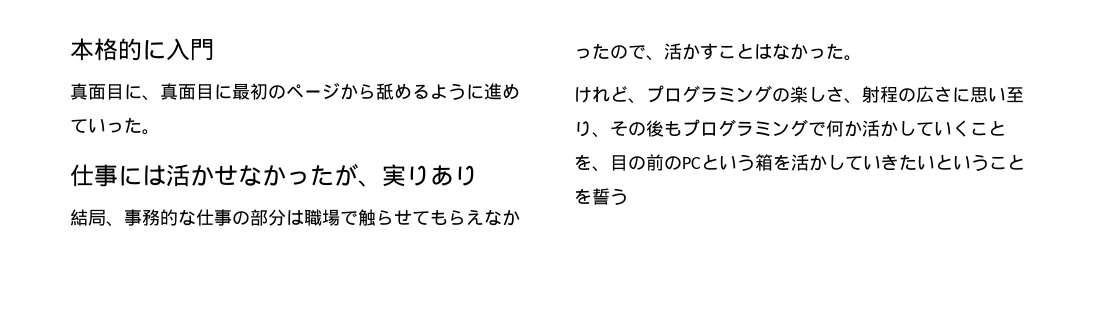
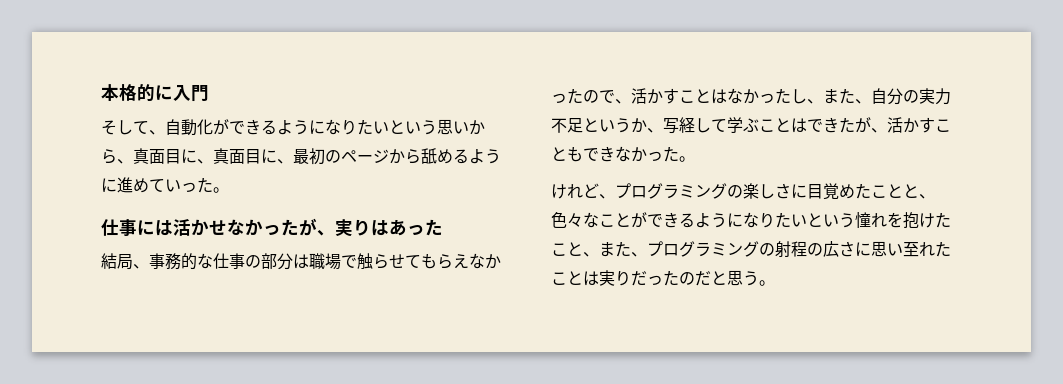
(214, 50) none -> [101,119,485,136] [101,149,133,164] そして、自動化ができるようになりたいという思いから、
(232, 92) none -> [277,159,293,164] 、
[430,165,478,186] あり -> [371,219,443,236] はあった
(844, 51) none -> [791,88,951,105] [551,117,951,134] [551,146,679,162] し、また、自分の実力不足というか、写経して学ぶことはできたが、活かすこともできなかった
[844,98,862,104] 、 -> [791,183,935,200] [551,212,951,229] [551,241,775,257] に目覚めたことと、色々なことができるようになりたいという憧れを抱けたこと、また、プログラミングの
[574,119,1006,138] [574,154,1025,172] [574,188,628,205] り、その後もプログラミングで何か活かしていくことを、目の前のPCという箱を活かしていきたいということを誓う -> [919,241,951,257] [551,270,775,286] れたことは実りだったのだと思う。

